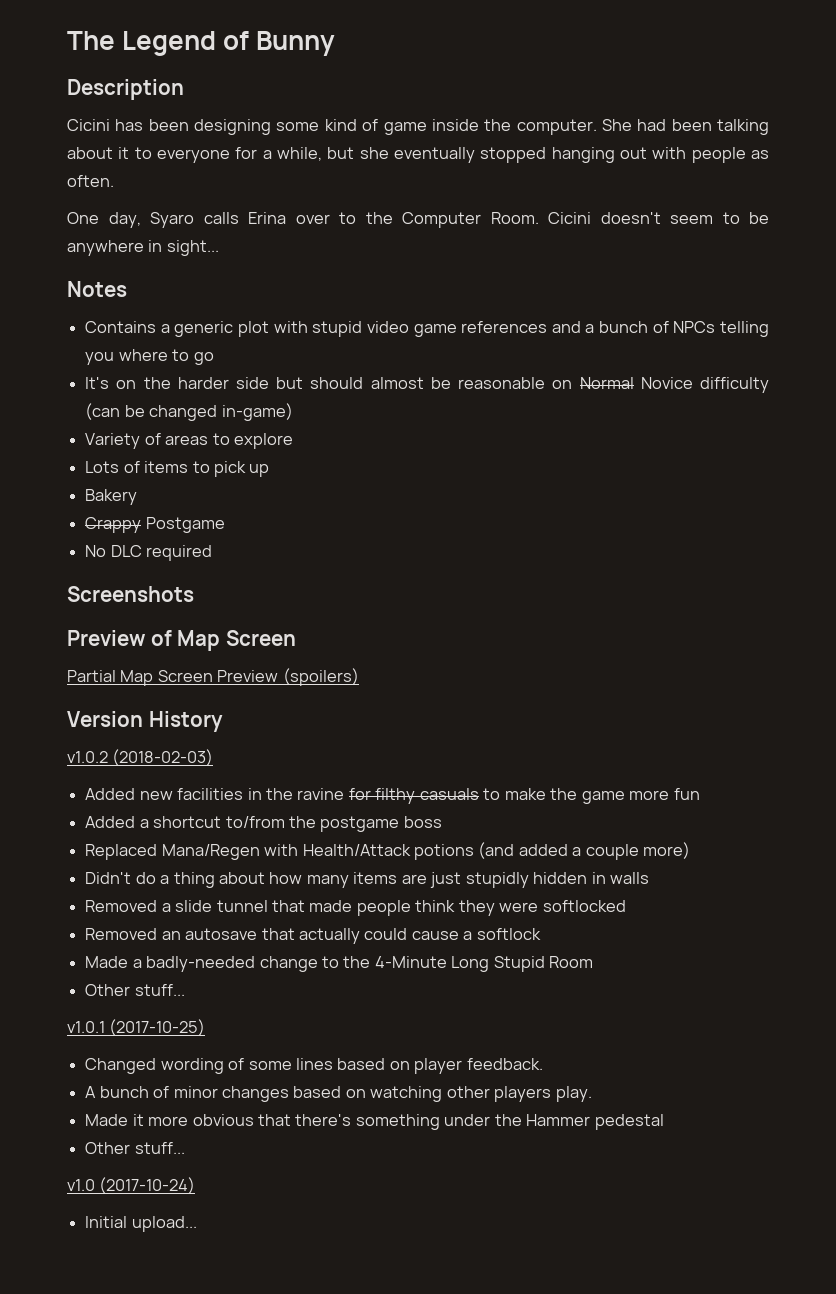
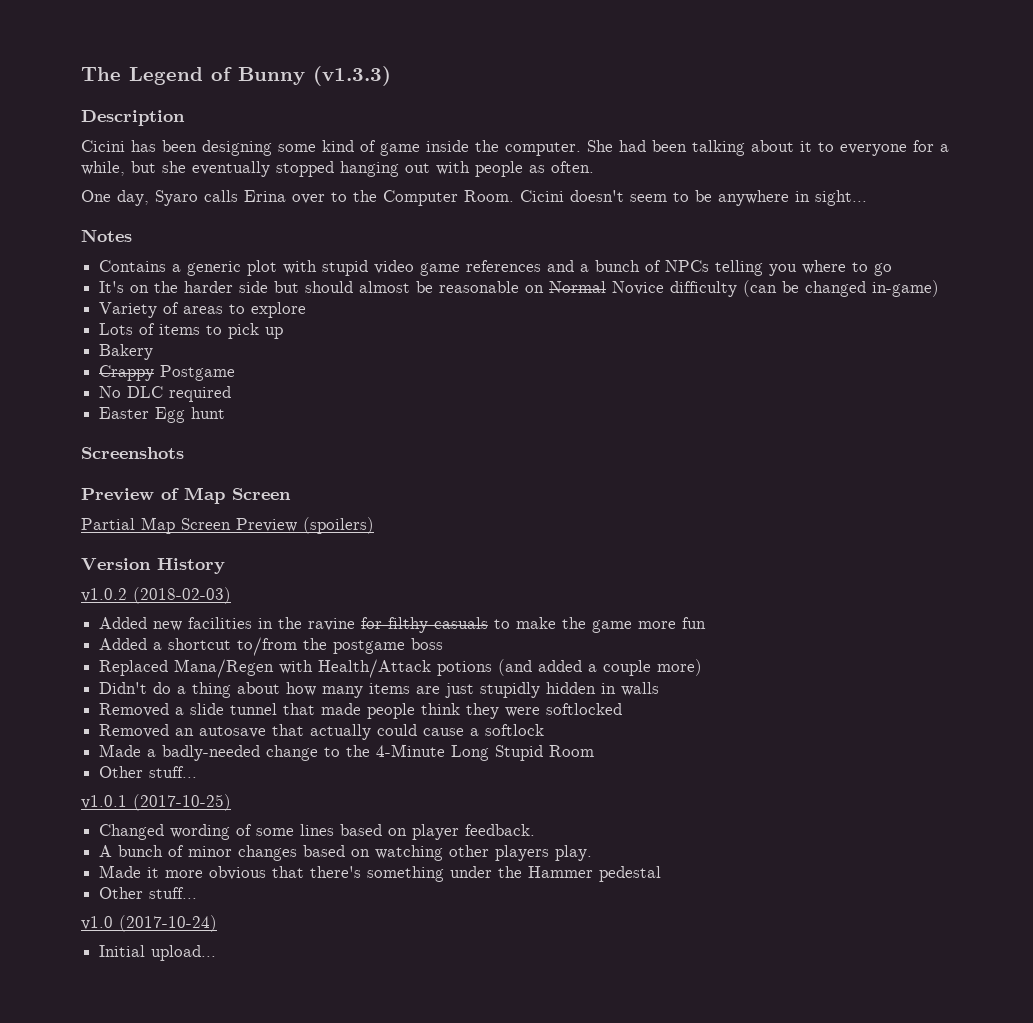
(336, 43) none -> [313,66,391,86] (v1.3.3)
(213, 553) none -> [99,407,226,423] // Easter Egg hunt

